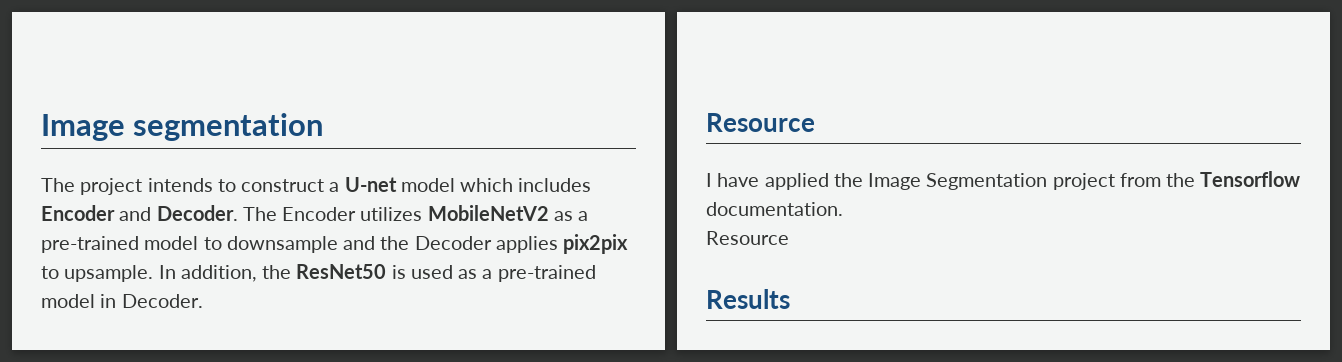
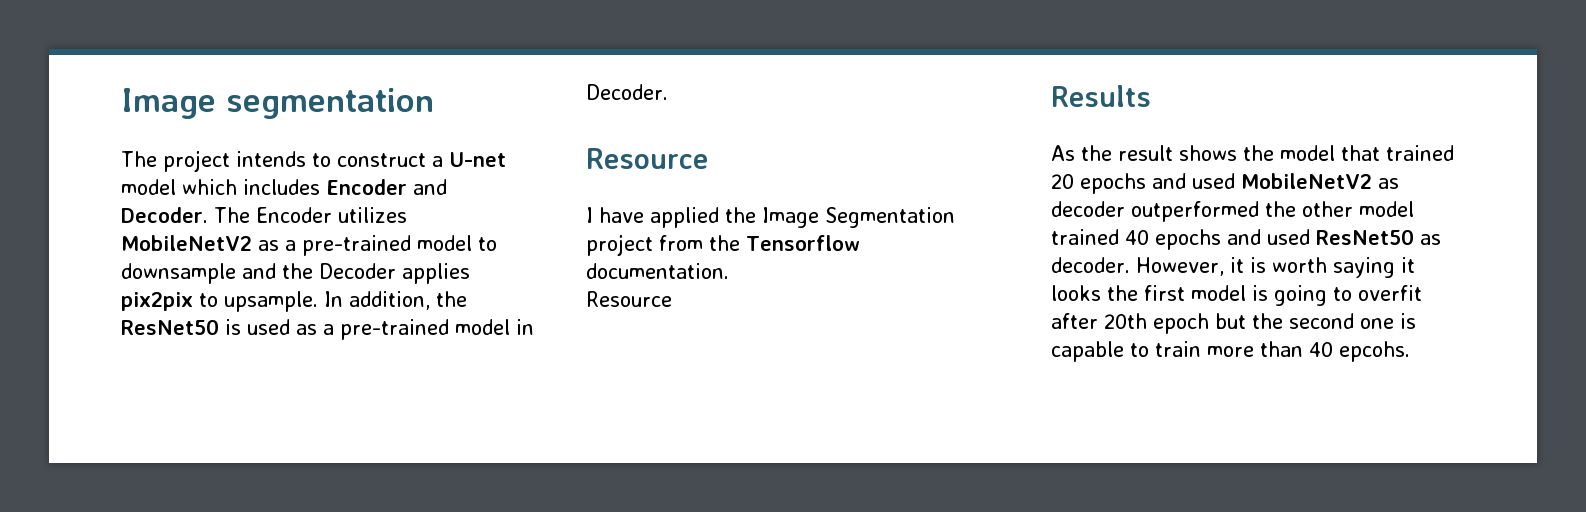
(790, 299) none -> [1051,145,1454,161] [1051,173,1399,194] [1051,201,1414,222] [1051,229,1441,250] [1051,257,1415,278] [1051,285,1422,306] [1051,313,1416,334] [1051,341,1410,362] // As the result shows the model that trained 20 epochs and used MobileNetV2 as decoder outperformed the other model trained 40 epochs and used ResNet50 as decoder. However, it is worth saying it looks the first model is going to overfit after 20th epoch but the second one is capable to train more than 40 epcohs.

